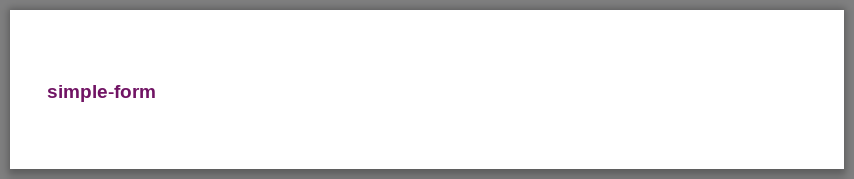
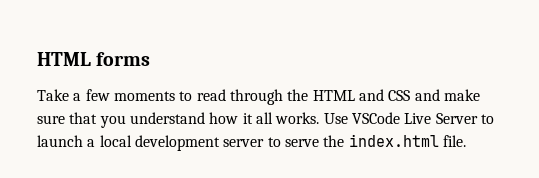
[47,85,156,102] simple-form -> [37,52,151,66] [37,89,480,105] [37,112,494,128] [37,134,466,151] HTML forms // Take a few moments to read through the HTML and CSS and make sure that you understand how it all works. Use VSCode Live Server to launch a local development server to serve the index.html file.

